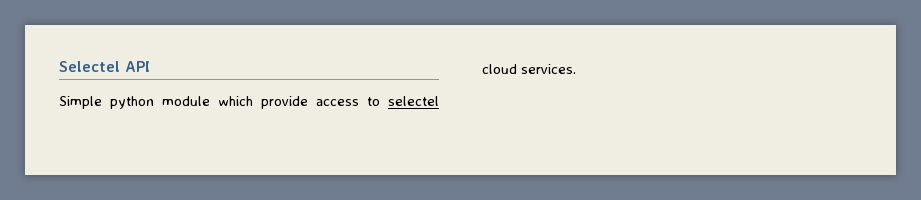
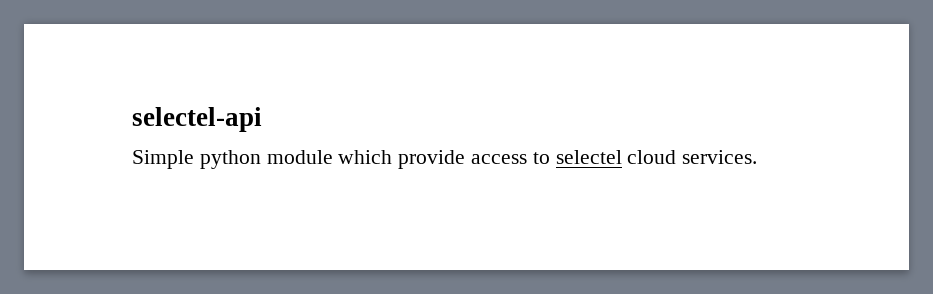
[59,61,150,72] Selectel API -> [132,107,262,132] selectel-api

